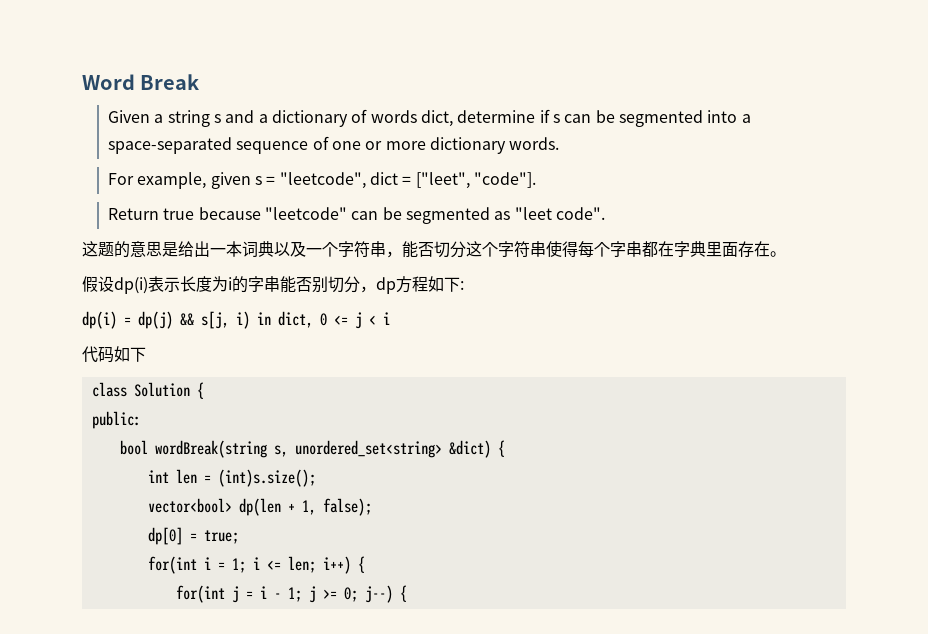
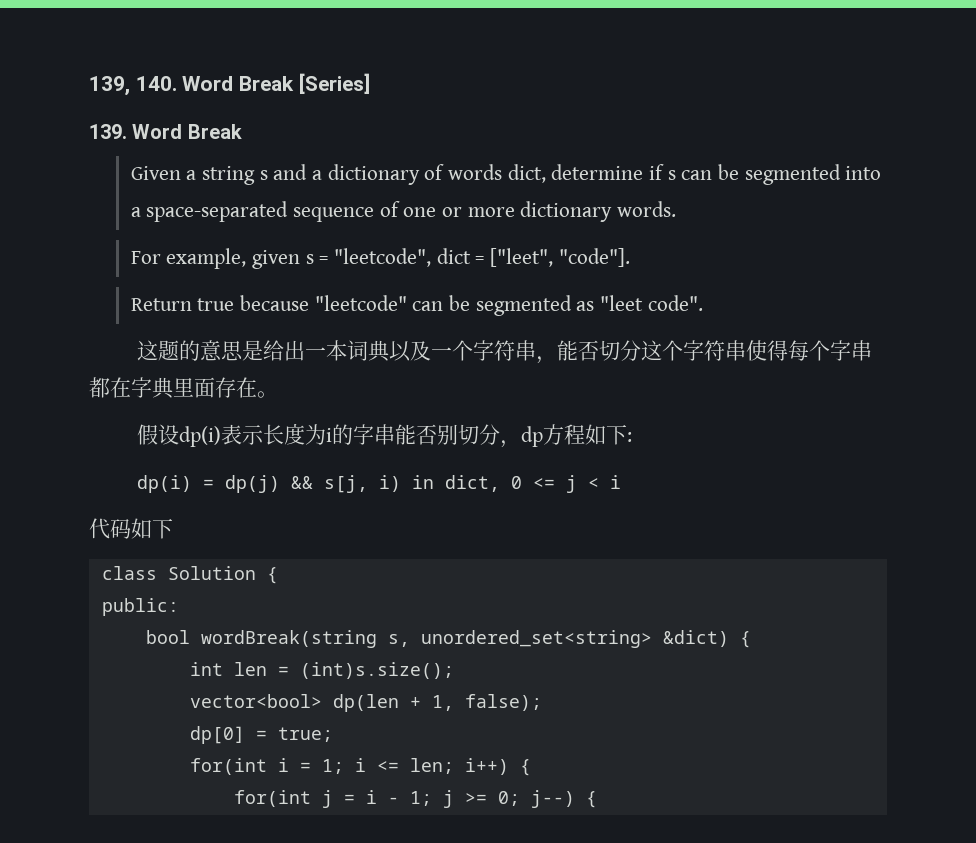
(82, 82) none -> [89,73,370,96] [89,124,127,139] 139, 140. Word Break [Series] // 139.

